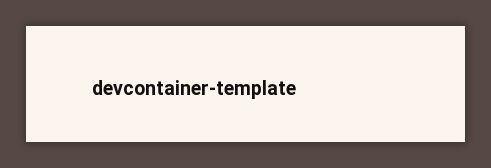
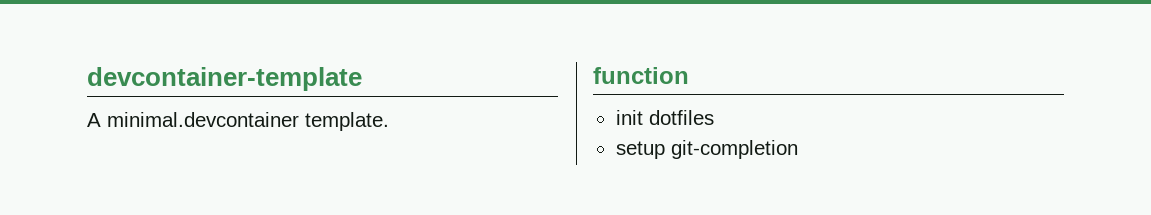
(296, 89) none -> [87,112,389,131] [593,67,689,84] [615,110,714,125] [615,140,798,159] // A minimal.devcontainer template. // function // init dotfiles // setup git-completion

